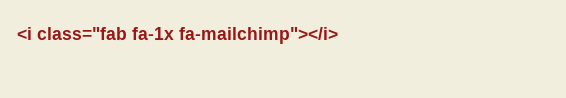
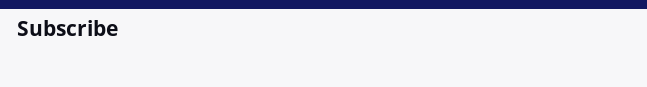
[17,27,338,44] <i class="fab fa-1x fa-mailchimp"></i> -> [17,20,118,36] Subscribe

